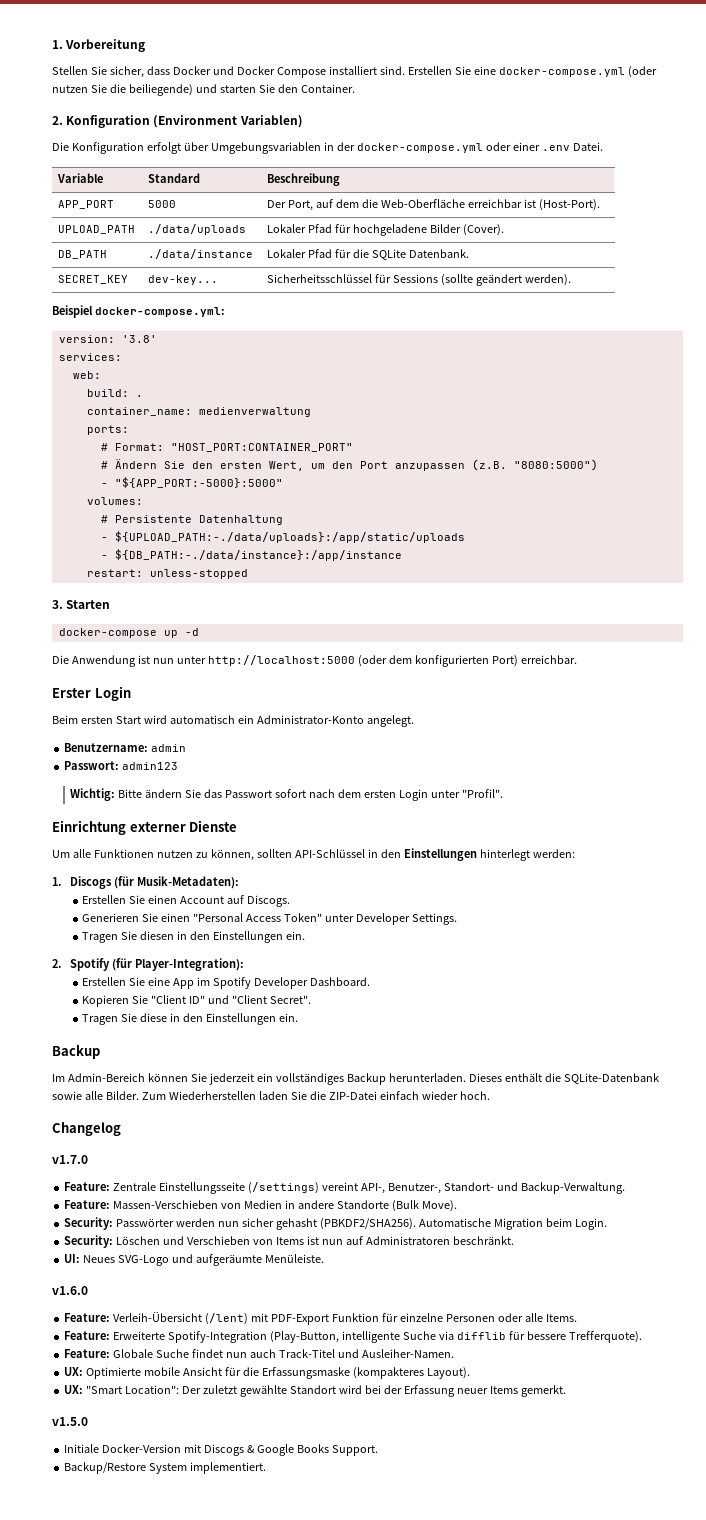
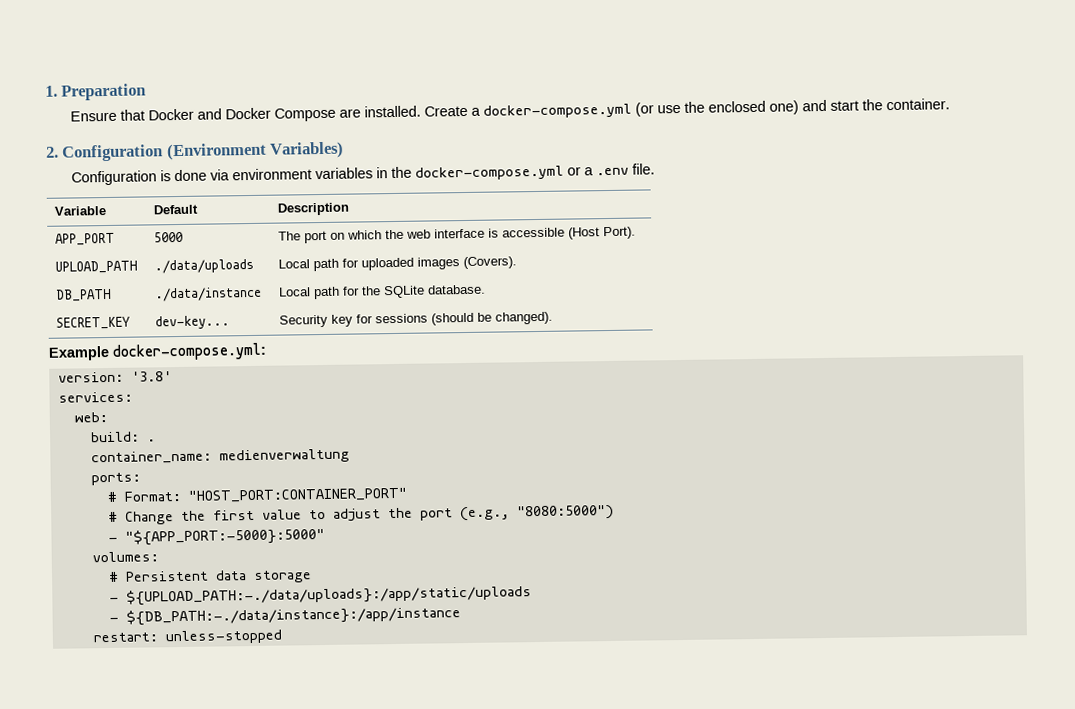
[52,39,146,52] [52,66,657,78] [52,84,355,96] [52,115,303,128] [52,142,603,154] 1. Vorbereitung // Stellen Sie sicher, dass Docker und Docker Compose installiert sind. Erstellen Sie eine docker-compose.yml (oder nutzen Sie die beiliegende) und starten Sie den Container. // 2. Konfiguration (Environment Variablen) // Die Konfiguration erfolgt über Umgebungsvariablen in der docker-compose.yml oder einer .env Datei. -> [45,83,147,101] [70,98,951,122] [46,141,345,162] [71,163,656,186] 1. Preparation // Ensure that Docker and Docker Compose are installed. Create a docker-compose.yml (or use the enclosed one) and start the container. // 2. Configuration (Environment Variables) // Configuration is done via environment variables in the docker-compose.yml or a .env file.
[148,173,201,183] [267,173,341,186] Standard | Beschreibung -> [153,204,200,215] [277,202,351,216] Default | Description
[267,199,601,211] [58,225,136,234] [148,224,247,235] [267,224,505,236] [58,250,108,259] [148,249,254,259] [267,249,470,260] [58,275,129,284] [148,275,219,285] [267,274,572,286] [52,305,93,318] Der Port, auf dem die Web-Oberfläche erreichbar ist (Host-Port). // UPLOAD_PATH | ./data/uploads | Lokaler Pfad für hochgeladene Bilder (Cover). // DB_PATH | ./data/instance | Lokaler Pfad für die SQLite Datenbank. // SECRET_KEY | dev-key... | Sicherheitsschlüssel für Sessions (sollte geändert werden). // Beispiel -> [278,226,637,244] [55,260,139,274] [154,258,255,274] [278,256,518,272] [56,288,113,302] [155,286,263,302] [279,284,487,300] [56,316,131,330] [155,315,231,330] [279,311,554,328] [48,345,110,361] The port on which the web interface is accessible (Host Port). // UPLOAD_PATH | ./data/uploads | Local path for uploaded images (Covers). // DB_PATH | ./data/instance | Local path for the SQLite database. // SECRET_KEY | dev-key... | Security key for sessions (should be changed). // Example
[114,459,507,471] Ändern Sie den ersten Wert, um den Port anzupassen (z.B. -> [124,506,510,525] Change the first value to adjust the port (e.g.,
[114,515,283,525] Persistente Datenhaltung -> [124,570,312,583] Persistent data storage
[52,600,111,609] [58,628,199,638] [52,655,577,667] [52,686,131,701] [52,715,414,727] [64,743,187,752] [64,761,179,770] [70,788,503,801] [52,820,238,835] [52,848,575,861] [52,876,240,889] [82,895,291,907] [82,913,458,925] [82,931,306,943] [52,958,245,971] [82,977,371,989] [82,995,312,1007] [82,1013,299,1025] [52,1044,100,1059] [52,1073,659,1085] [52,1091,490,1100] [52,1122,121,1136] [52,1155,88,1164] [64,1182,625,1194] [64,1200,457,1212] [64,1217,607,1230] [64,1235,514,1248] [64,1254,324,1266] [52,1286,88,1295] [64,1312,577,1325] [64,1331,642,1343] [64,1349,454,1358] [64,1367,470,1379] [64,1385,566,1397] [52,1417,88,1426] [64,1444,378,1456] [64,1462,267,1474] // 3. Starten // docker-compose up -d // Die Anwendung ist nun unter http://localhost:5000 (oder dem konfigurierten Port) erreichbar. // Erster Login // Beim ersten Start wird automatisch ein Administrator-Konto angelegt. // Benutzername: admin // Passwort: admin123 // Wichtig: Bitte ändern Sie das Passwort sofort nach dem ersten Login unter "Profil". // Einrichtung externer Dienste // Um alle Funktionen nutzen zu können, sollten API-Schlüssel in den Einstellungen hinterlegt werden: // 1. Discogs (für Musik-Metadaten): // Erstellen Sie einen Account auf Discogs. // Generieren Sie einen "Personal Access Token" unter Developer Settings. // Tragen Sie diesen in den Einstellungen ein. // 2. Spotify (für Player-Integration): // Erstellen Sie eine App im Spotify Developer Dashboard. // Kopieren Sie "Client ID" und "Client Secret". // Tragen Sie diese in den Einstellungen ein. // Backup // Im Admin-Bereich können Sie jederzeit ein vollständiges Backup herunterladen. Dieses enthält die SQLite-Datenbank sowie alle Bilder. Zum Wiederherstellen laden Sie die ZIP-Datei einfach wieder hoch. // Changelog // v1.7.0 // Feature: Zentrale Einstellungsseite (/settings) vereint API-, Benutzer-, Standort- und Backup-Verwaltung. // Feature: Massen-Verschieben von Medien in andere Standorte (Bulk Move). // Security: Passwörter werden nun sicher gehasht (PBKDF2/SHA256). Automatische Migration beim Login. // Security: Löschen und Verschieben von Items ist nun auf Administratoren beschränkt. // UI: Neues SVG-Logo und aufgeräumte Menüleiste. // v1.6.0 // Feature: Verleih-Übersicht (/lent) mit PDF-Export Funktion für einzelne Personen oder alle Items. // Feature: Erweiterte Spotify-Integration (Play-Button, intelligente Suche via difflib für bessere Trefferquote). // Feature: Globale Suche findet nun auch Track-Titel und Ausleiher-Namen. // UX: Optimierte mobile Ansicht für die Erfassungsmaske (kompakteres Layout). // UX: "Smart Location": Der zuletzt gewählte Standort wird bei der Erfassung neuer Items gemerkt. // v1.5.0 // Initiale Docker-Version mit Discogs & Google Books Support. // Backup/Restore System implementiert. -> (282, 637) none

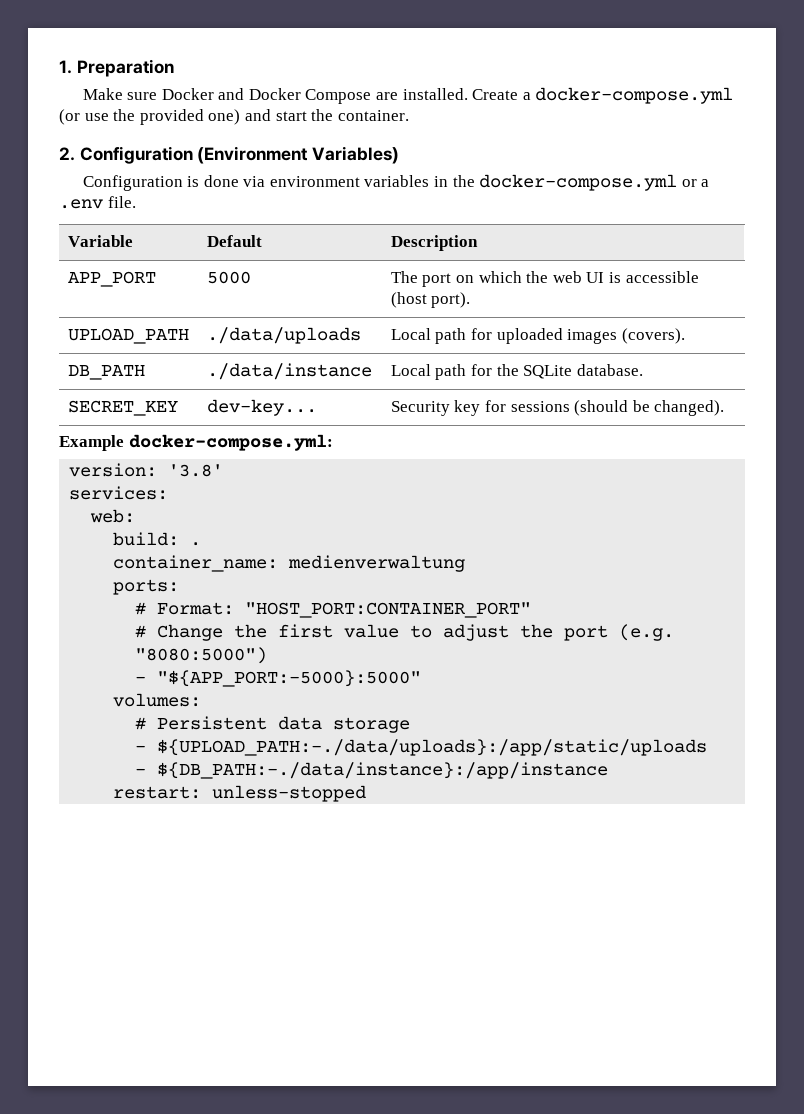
[70,109,146,122] Ensure that -> [82,88,158,100] Make sure
[708,100,767,113] enclosed -> [139,109,204,125] provided
[434,228,486,239] interface -> [586,272,605,283] UI
[568,226,637,240] (Host Port). -> [390,292,471,308] (host port).
[463,256,518,270] (Covers). -> [621,328,685,344] (covers).
[459,506,510,522] (e.g., -> [619,624,675,641] (e.g.

